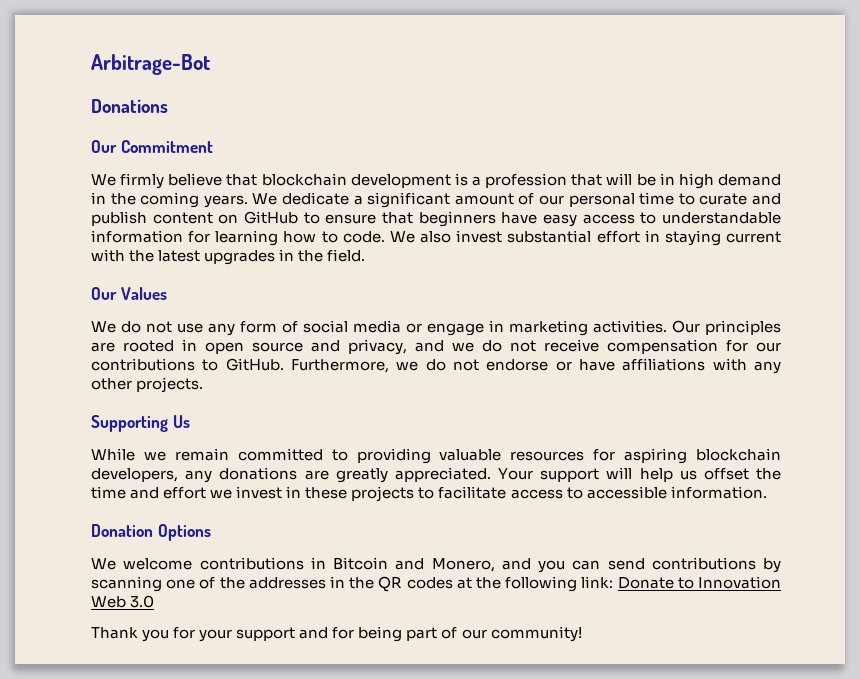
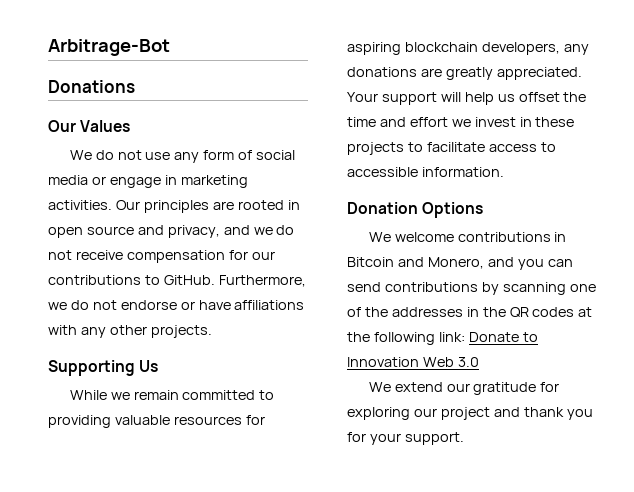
[91,140,213,153] [91,173,781,189] [91,192,782,208] [91,211,781,227] [91,230,781,246] [91,249,366,265] // Our Commitment // We firmly believe that blockchain development is a profession that will be in high demand in the coming years. We dedicate a significant amount of our personal time to curate and publish content on GitHub to ensure that beginners have easy access to understandable information for learning how to code. We also invest substantial effort in staying current with the latest upgrades in the field. -> (135, 86) none
[91,626,582,642] Thank you for your support and for being part of our community! -> [368,382,560,395] [347,407,593,420] [347,432,464,445] We extend our gratitude for exploring our project and thank you for your support.

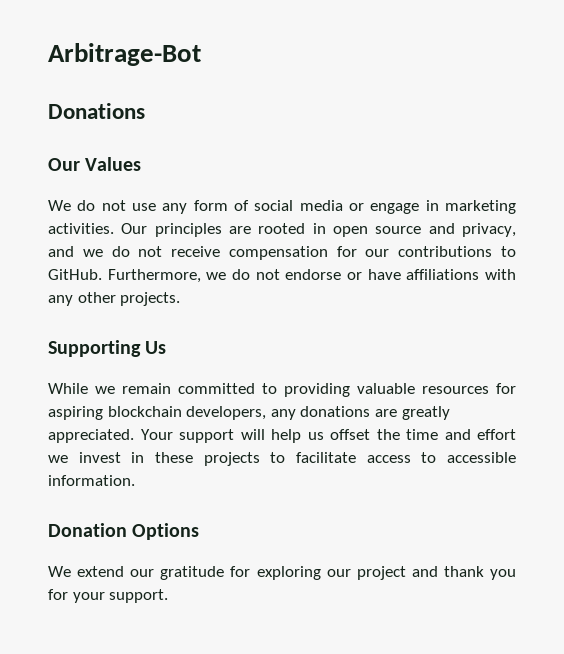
[368,232,567,242] [347,257,573,270] [347,282,596,295] [347,307,593,317] [347,332,538,345] [347,357,479,367] // We welcome contributions in Bitcoin and Monero, and you can send contributions by scanning one of the addresses in the QR codes at the following link: Donate to Innovation Web 3.0 -> (200, 531) none

